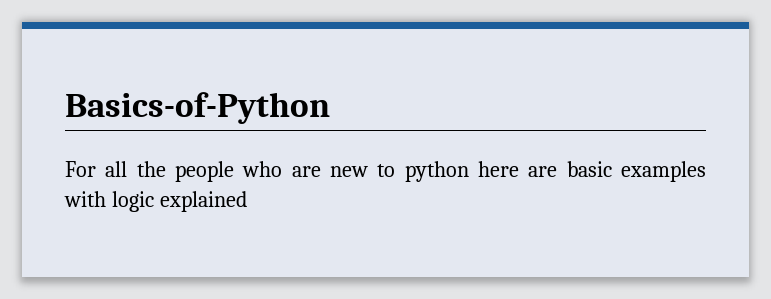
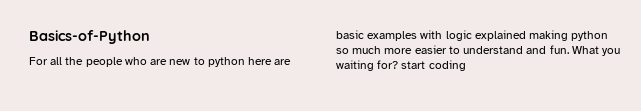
(247, 201) none -> [529,30,609,41] [336,45,621,56] [336,60,466,71] making python so much more easier to understand and fun. What you waiting for? start coding

